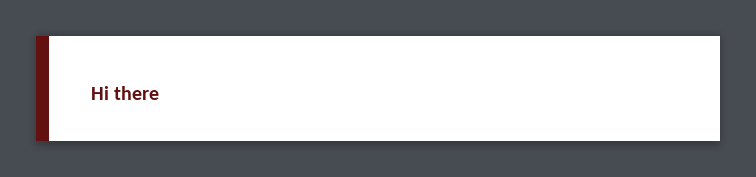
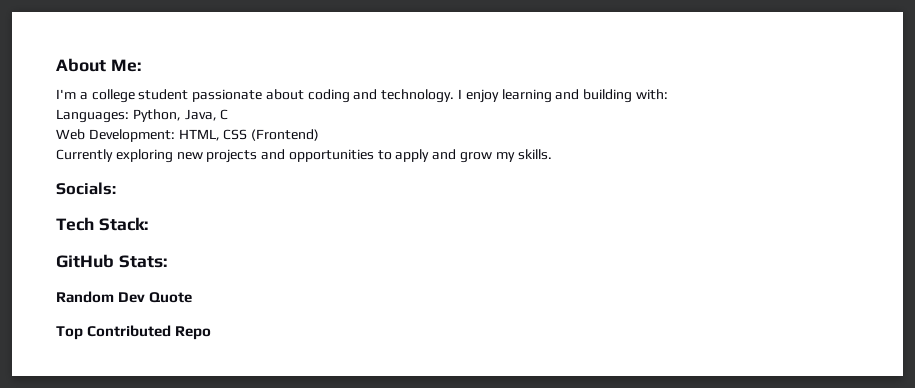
[91,86,160,100] Hi there -> [56,58,141,72] [56,89,668,103] [56,109,229,123] [56,129,320,142] [56,149,552,163] [56,182,116,195] [56,217,148,231] [56,254,167,268] [56,291,193,303] [56,325,212,340] About Me: // I'm a college student passionate about coding and technology. I enjoy learning and building with: // Languages: Python, Java, C // Web Development: HTML, CSS (Frontend) // Currently exploring new projects and opportunities to apply and grow my skills. // Socials: // Tech Stack: // GitHub Stats: // Random Dev Quote // Top Contributed Repo

